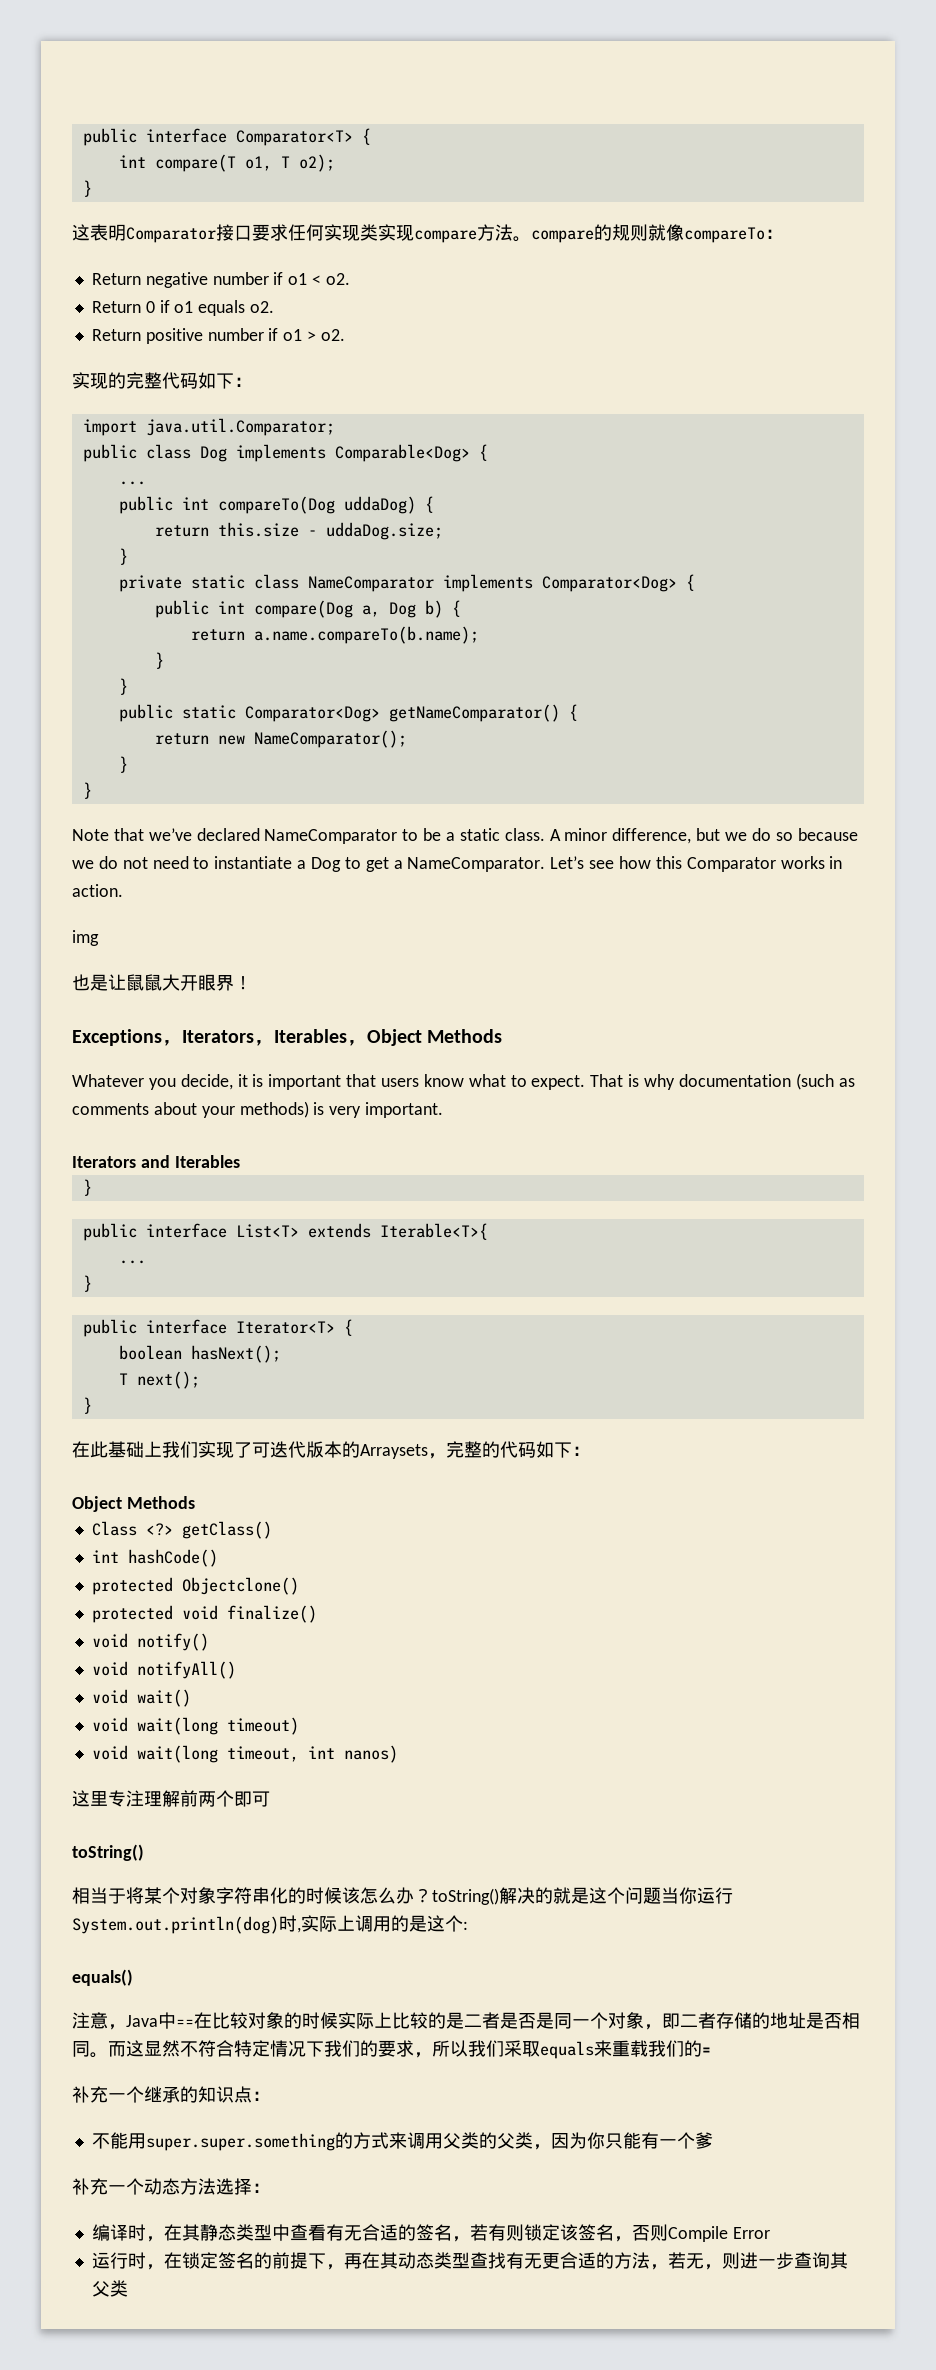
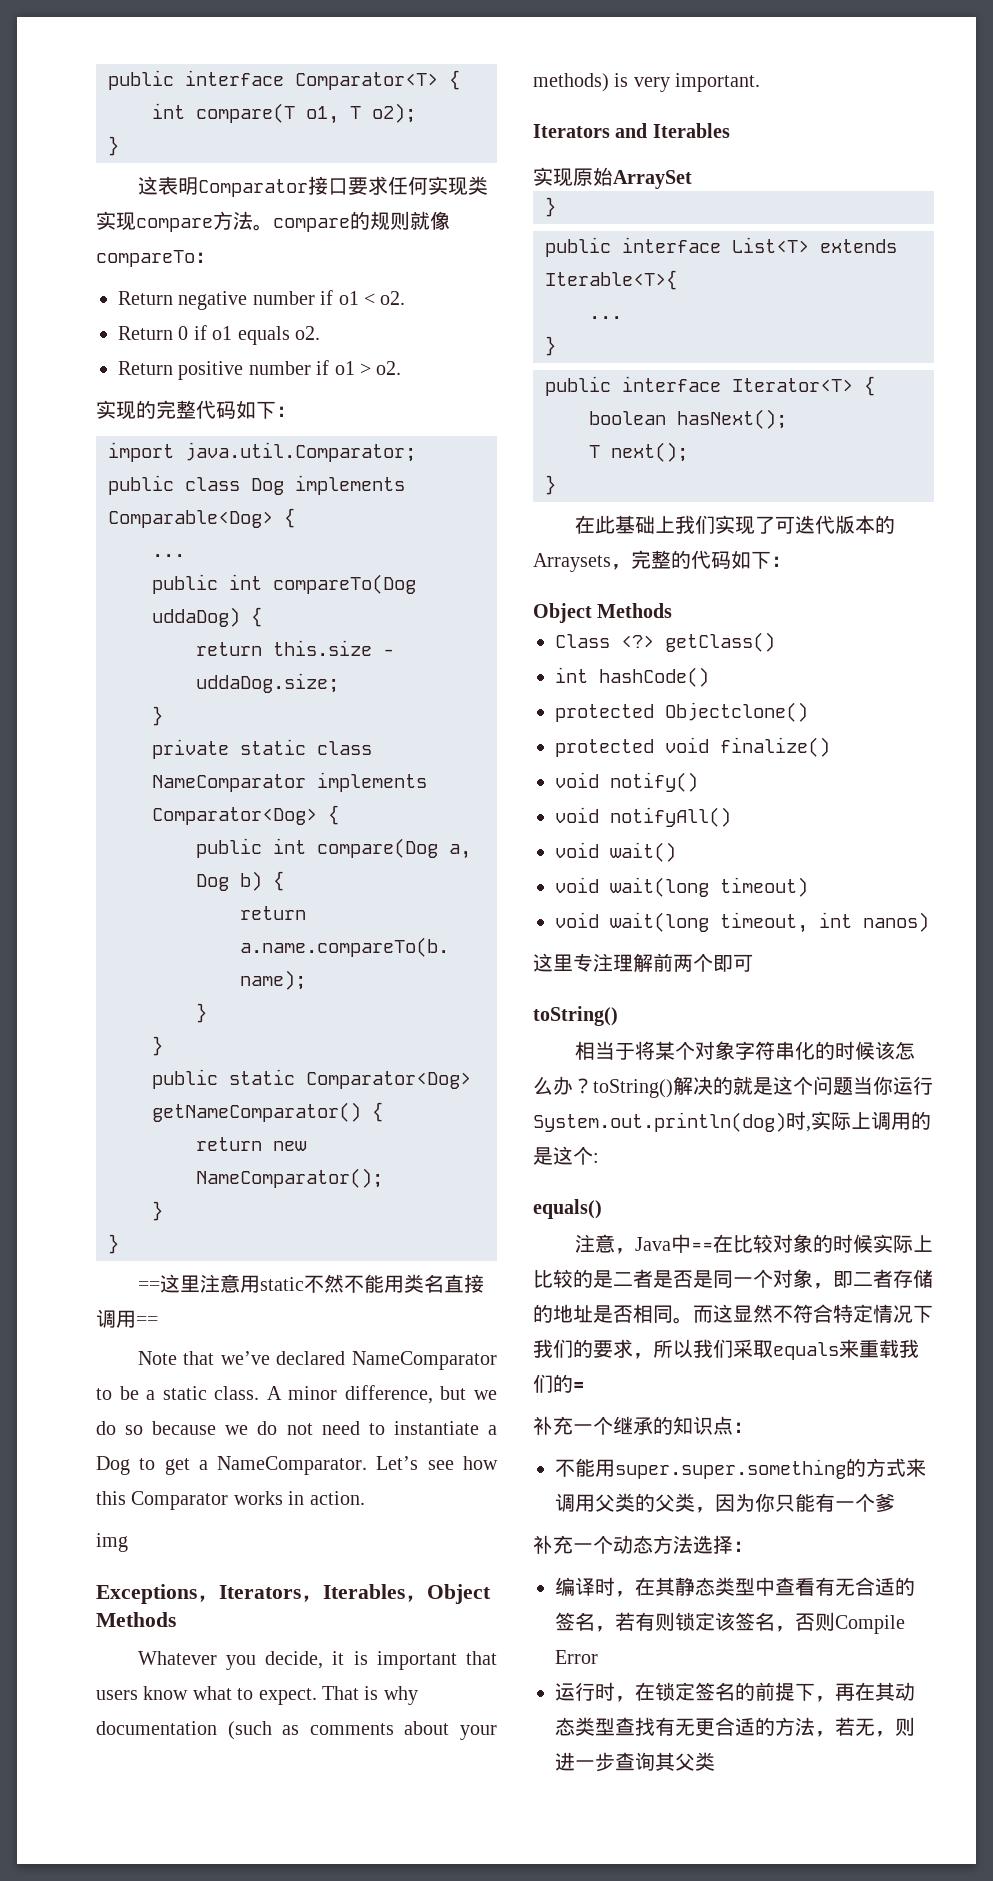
(92, 790) none -> [137,1274,484,1293] [96,1309,158,1328] // ==这里注意用static不然不能用类名直接调用==
[72,974,252,991] // 也是让鼠鼠大开眼界！ -> (128, 1542) none
(240, 1161) none -> [533,167,692,189] // 实现原始ArraySet

